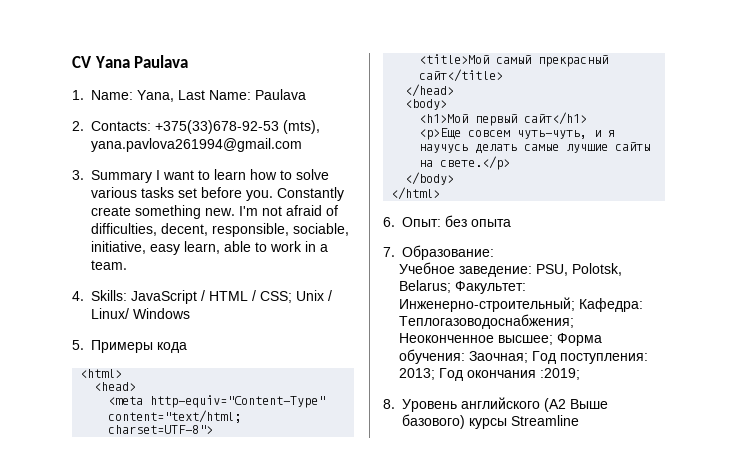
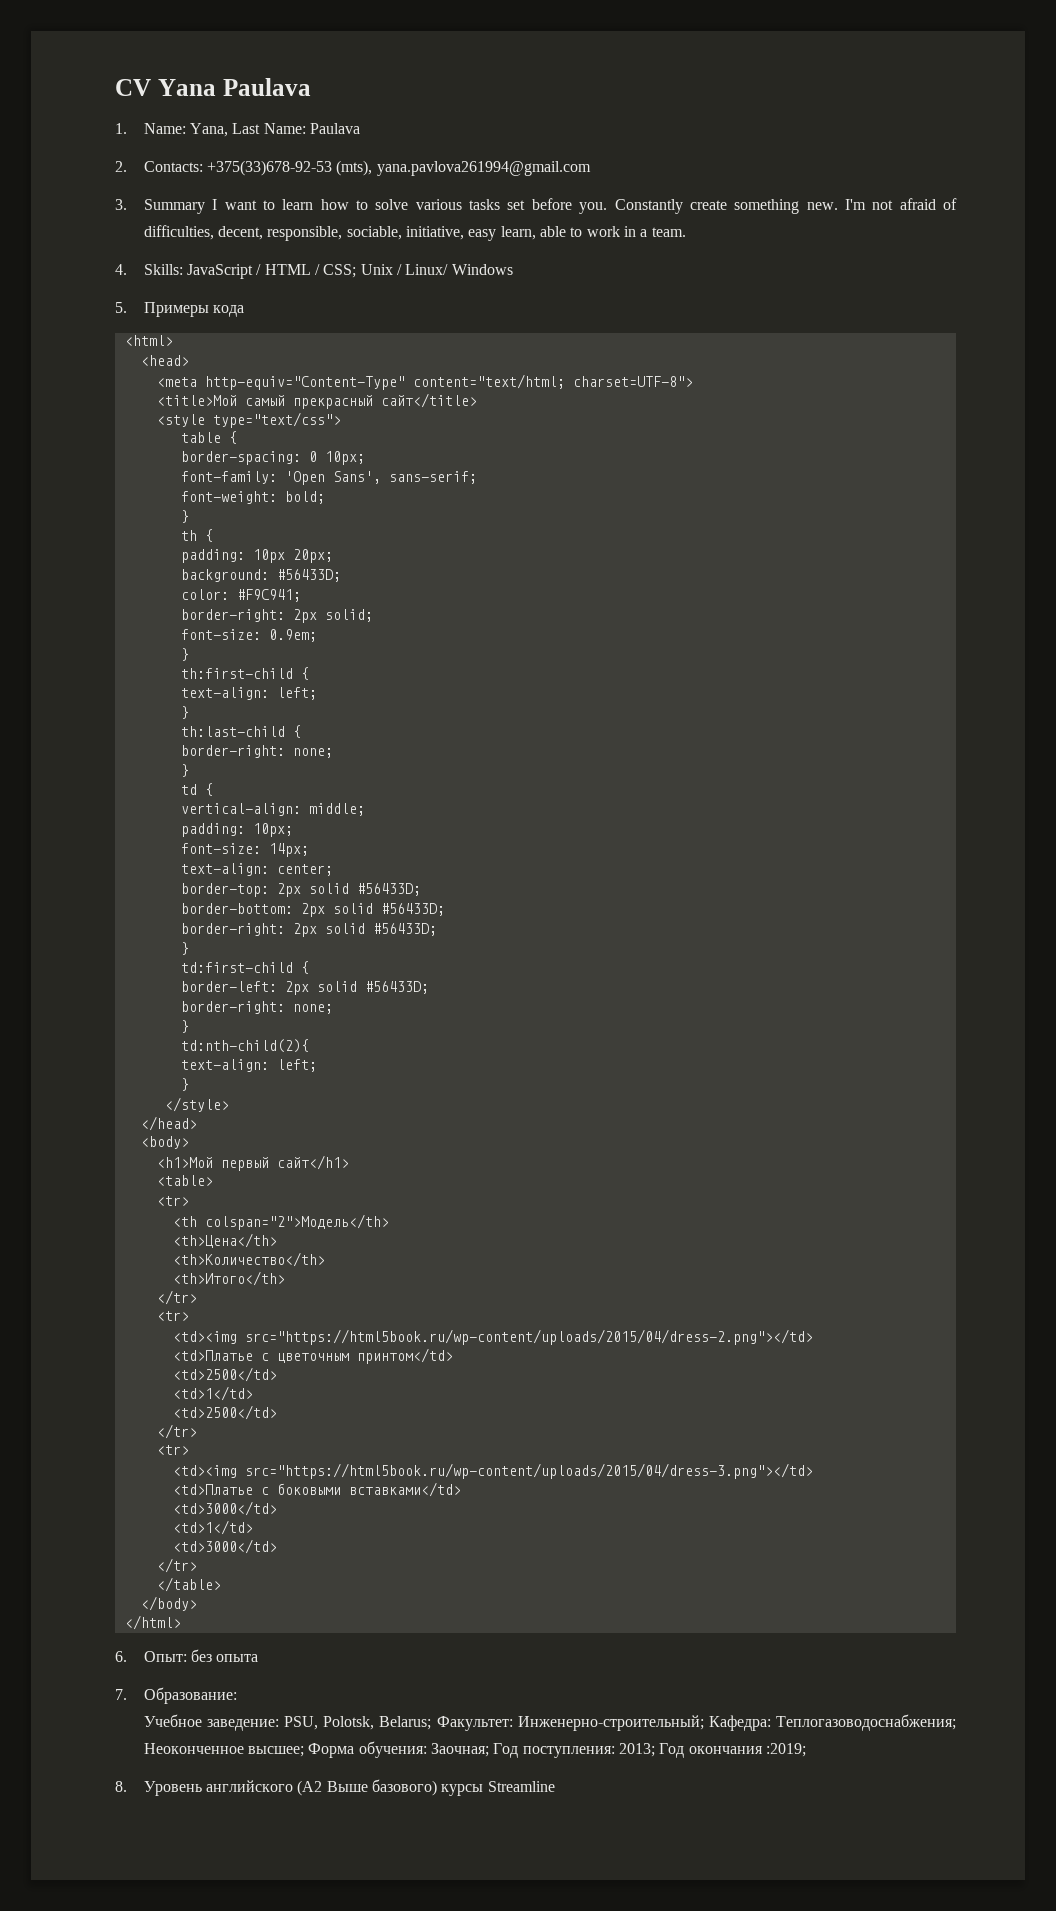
(504, 75) none -> [156,412,341,428] [180,431,237,444] [180,451,365,465] [180,471,477,485] [180,491,325,504] [180,510,189,523] [180,529,213,542] [180,549,333,563] [180,569,341,582] [180,589,301,602] [180,609,373,623] [180,629,317,642] [180,648,189,661] [180,667,309,680] [180,687,317,700] [180,706,189,719] [180,725,301,738] [180,745,333,758] [180,764,189,777] [180,783,213,796] [180,803,365,816] [180,823,293,837] [180,843,309,857] [180,863,333,876] [180,883,421,897] [180,903,445,917] [180,923,437,937] [180,942,189,955] [180,961,309,974] [180,981,429,995] [180,1001,333,1014] [180,1020,189,1033] [180,1039,309,1053] [180,1059,317,1072] [180,1078,189,1091] [164,1097,229,1112] // <style type="text/css"> // table { // border-spacing: 0 10px; // font-family: 'Open Sans', sans-serif; // font-weight: bold; // } // th { // padding: 10px 20px; // background: #56433D; // color: #F9C941; // border-right: 2px solid; // font-size: 0.9em; // } // th:first-child { // text-align: left; // } // th:last-child { // border-right: none; // } // td { // vertical-align: middle; // padding: 10px; // font-size: 14px; // text-align: center; // border-top: 2px solid #56433D; // border-bottom: 2px solid #56433D; // border-right: 2px solid #56433D; // } // td:first-child { // border-left: 2px solid #56433D; // border-right: none; // } // td:nth-child(2){ // text-align: left; // } // </style>
[419,128,616,140] [419,142,651,154] [419,156,511,170] <p>Еще совсем чуть-чуть, и я научусь делать самые лучшие сайты на свете.</p> -> [156,1175,213,1186] [156,1196,189,1206] [172,1214,389,1230] [172,1233,277,1248] [172,1252,325,1267] [172,1271,285,1286] [156,1290,197,1305] [156,1311,189,1321] [172,1329,813,1345] [172,1348,453,1364] [172,1367,277,1382] [172,1386,253,1401] [172,1405,277,1420] [156,1424,197,1439] [156,1445,189,1455] [172,1463,813,1479] [172,1482,461,1497] [172,1501,277,1516] [172,1520,253,1535] [172,1539,277,1554] [156,1558,197,1573] [156,1577,221,1592] <table> // <tr> // <th colspan="2">Модель</th> // <th>Цена</th> // <th>Количество</th> // <th>Итого</th> // </tr> // <tr> // <td><img src="https://html5book.ru/wp-content/uploads/2015/04/dress-2.png"></td> // <td>Платье с цветочным принтом</td> // <td>2500</td> // <td>1</td> // <td>2500</td> // </tr> // <tr> // <td><img src="https://html5book.ru/wp-content/uploads/2015/04/dress-3.png"></td> // <td>Платье с боковыми вставками</td> // <td>3000</td> // <td>1</td> // <td>3000</td> // </tr> // </table>

